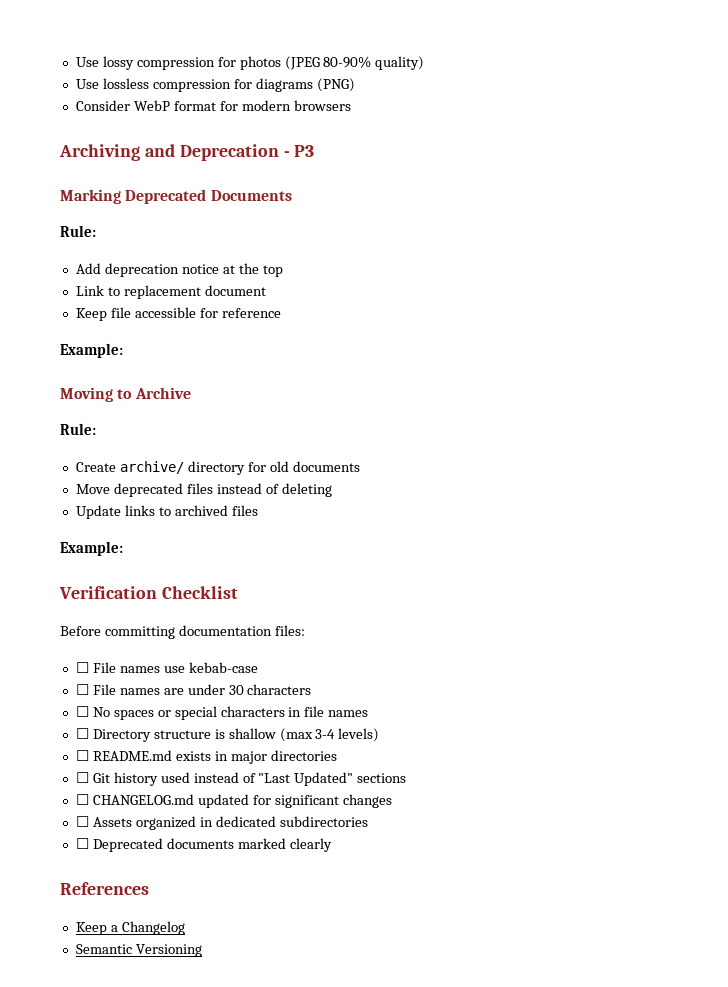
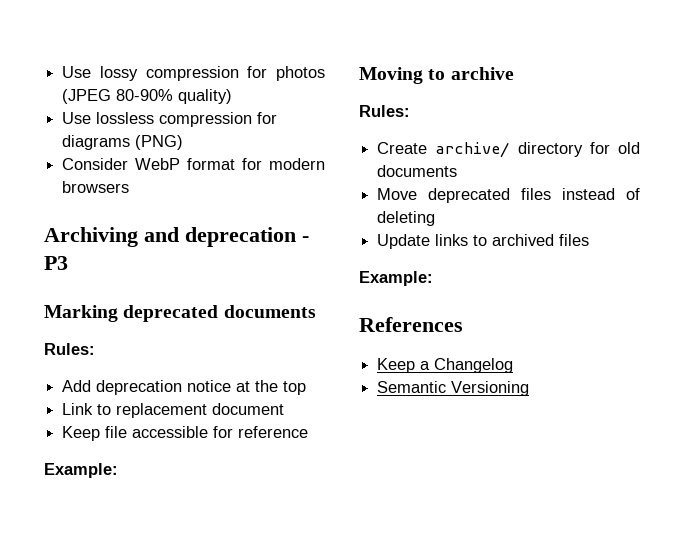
[179,144,279,161] Deprecation -> [185,227,296,247] deprecation
[125,189,292,204] [60,225,96,237] Deprecated Documents // Rule: -> [123,305,316,322] [44,343,95,355] deprecated documents // Rules:
[134,387,191,399] [60,423,96,435] Archive // Rule: -> [450,67,514,80] [359,105,410,117] archive // Rules:
[59,586,238,599] [60,625,305,639] [75,662,258,673] [75,684,312,695] [75,706,369,720] [75,728,380,742] [75,750,337,764] [75,772,407,786] [75,794,392,808] [75,816,368,830] [75,838,332,852] // Verification Checklist // Before committing documentation files: // ☐ File names use kebab-case // ☐ File names are under 30 characters // ☐ No spaces or special characters in file names // ☐ Directory structure is shallow (max 3-4 levels) // ☐ README.md exists in major directories // ☐ Git history used instead of "Last Updated" sections // ☐ CHANGELOG.md updated for significant changes // ☐ Assets organized in dedicated subdirectories // ☐ Deprecated documents marked clearly -> (433, 278) none

